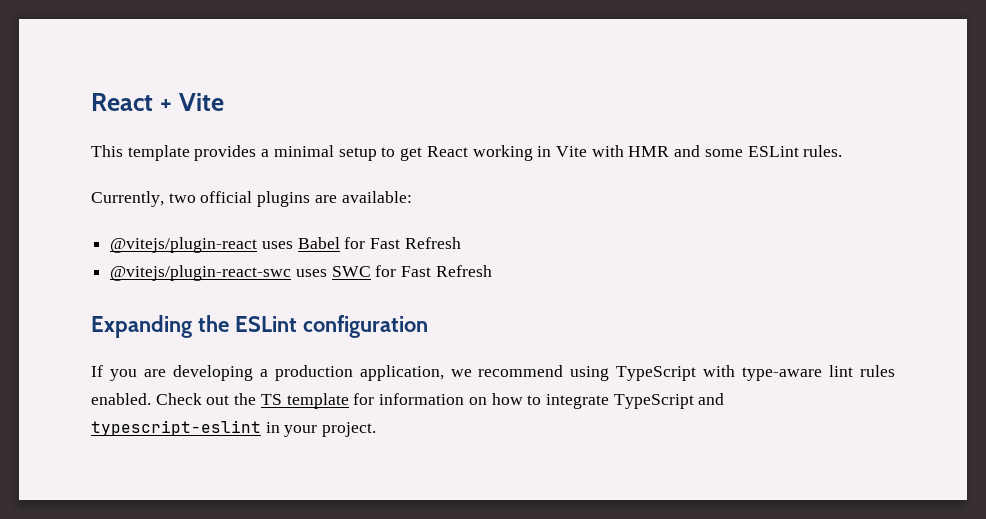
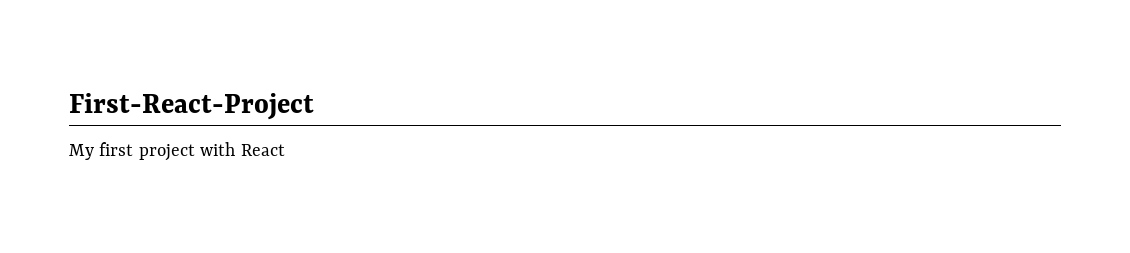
[91,93,224,111] [91,145,843,161] [91,191,412,207] [110,237,461,253] [110,265,492,281] [91,315,428,338] [91,365,896,381] [91,393,725,409] [91,420,377,437] React + Vite // This template provides a minimal setup to get React working in Vite with HMR and some ESLint rules. // Currently, two official plugins are available: // @vitejs/plugin-react uses Babel for Fast Refresh // @vitejs/plugin-react-swc uses SWC for Fast Refresh // Expanding the ESLint configuration // If you are developing a production application, we recommend using TypeScript with type-aware lint rules enabled. Check out the TS template for information on how to integrate TypeScript and typescript-eslint in your project. -> [69,93,314,120] [69,142,285,161] First-React-Project // My first project with React

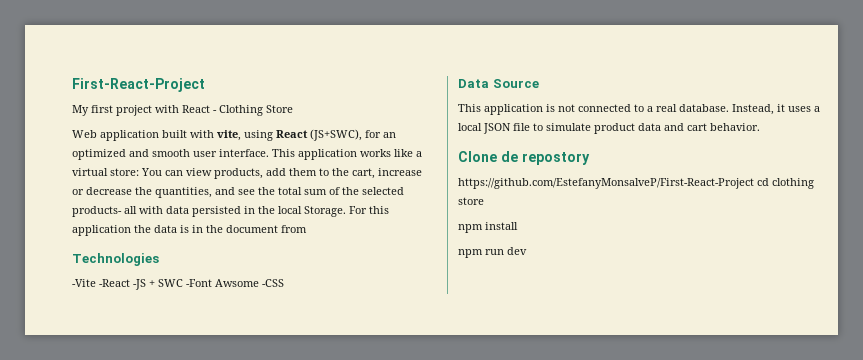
(285, 150) none -> [213,105,293,116] [72,129,396,141] [72,149,422,160] [72,168,422,179] [72,187,404,198] [72,206,389,217] [72,225,307,236] [72,253,159,266] [72,279,284,290] [458,79,539,88] [458,104,820,115] [458,123,760,134] [458,151,590,165] [458,178,814,189] [458,197,484,205] [458,222,518,233] [458,247,527,258] - Clothing Store // Web application built with vite, using React (JS+SWC), for an optimized and smooth user interface. This application works like a virtual store: You can view products, add them to the cart, increase or decrease the quantities, and see the total sum of the selected products- all with data persisted in the local Storage. For this application the data is in the document from // Technologies // -Vite -React -JS + SWC -Font Awsome -CSS // Data Source // This application is not connected to a real database. Instead, it uses a local JSON file to simulate product data and cart behavior. // Clone de repostory // https://github.com/EstefanyMonsalveP/First-React-Project cd clothing store // npm install // npm run dev

